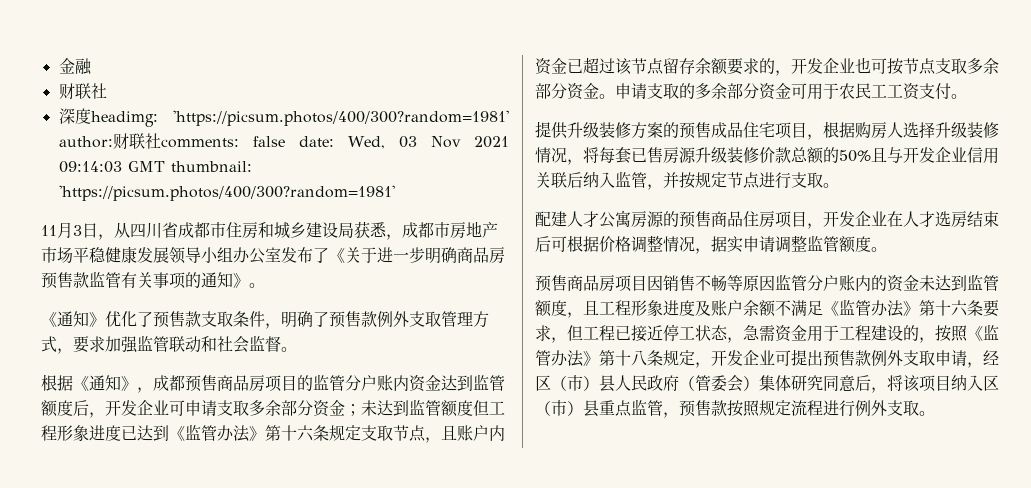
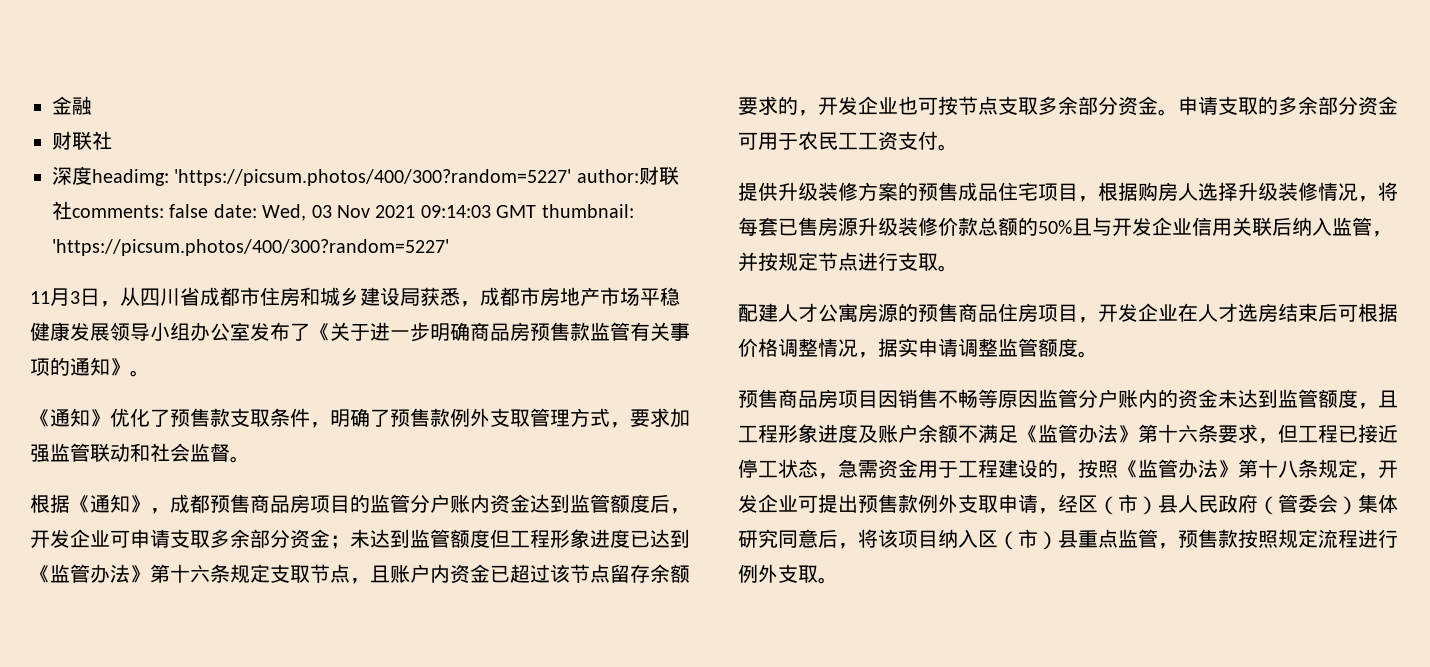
[172,110,509,126] 'https://picsum.photos/400/300?random=1981' -> [174,169,572,186] 'https://picsum.photos/400/300?random=5227'
[58,185,395,201] 'https://picsum.photos/400/300?random=1981' -> [52,239,449,256] 'https://picsum.photos/400/300?random=5227'

